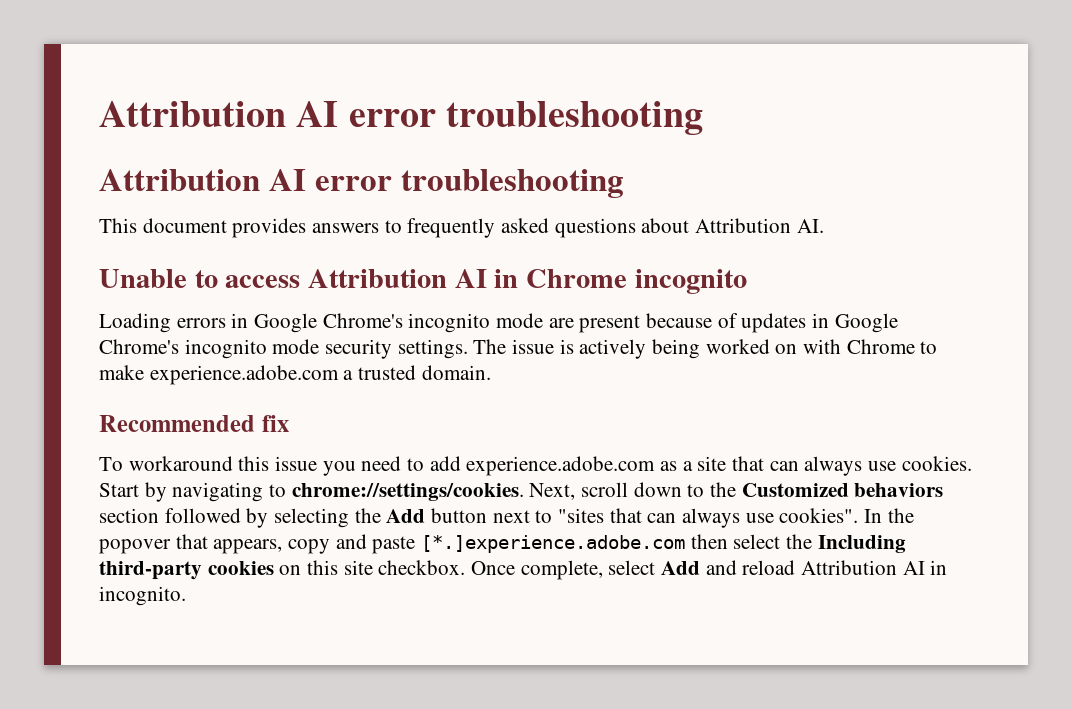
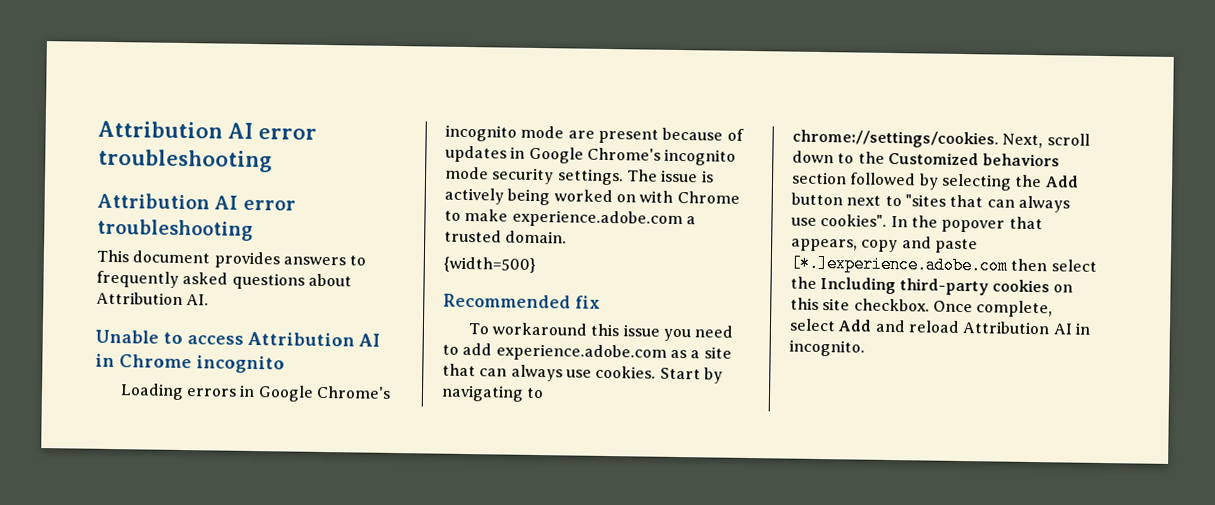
(491, 372) none -> [443,256,536,273] // {width=500}

